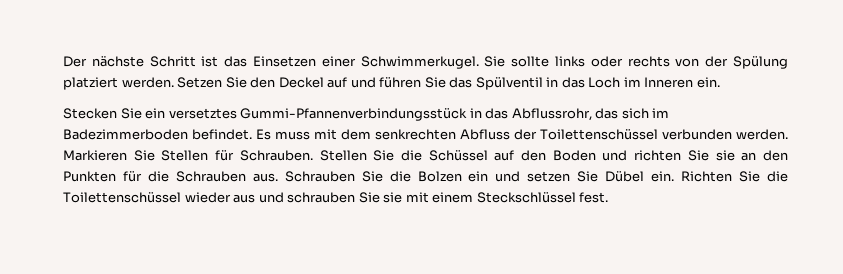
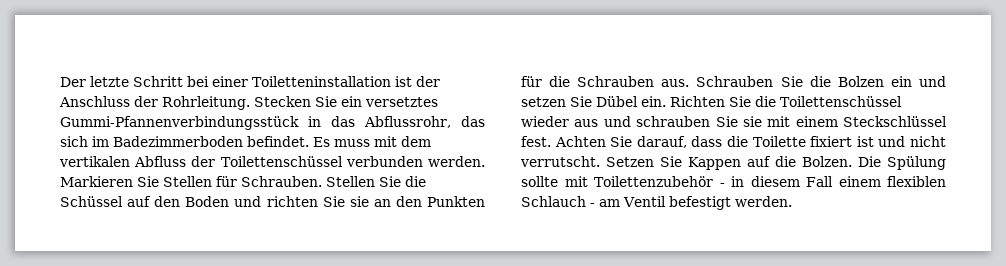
[91,56,788,69] [63,77,720,90] nächste Schritt ist das Einsetzen einer Schwimmerkugel. Sie sollte links oder rechts von der Spülung platziert werden. Setzen Sie den Deckel auf und führen Sie das Spülventil in das Loch im Inneren ein. // -> [90,76,440,87] [59,96,250,110] letzte Schritt bei einer Toiletteninstallation ist der Anschluss der Rohrleitung.
[375,129,456,140] senkrechten -> [59,156,130,167] vertikalen
(609, 197) none -> [554,136,946,148] [520,156,946,170] [521,176,946,187] [521,196,792,210] Achten Sie darauf, dass die Toilette fixiert ist und nicht verrutscht. Setzen Sie Kappen auf die Bolzen. Die Spülung sollte mit Toilettenzubehör - in diesem Fall einem flexiblen Schlauch - am Ventil befestigt werden.

